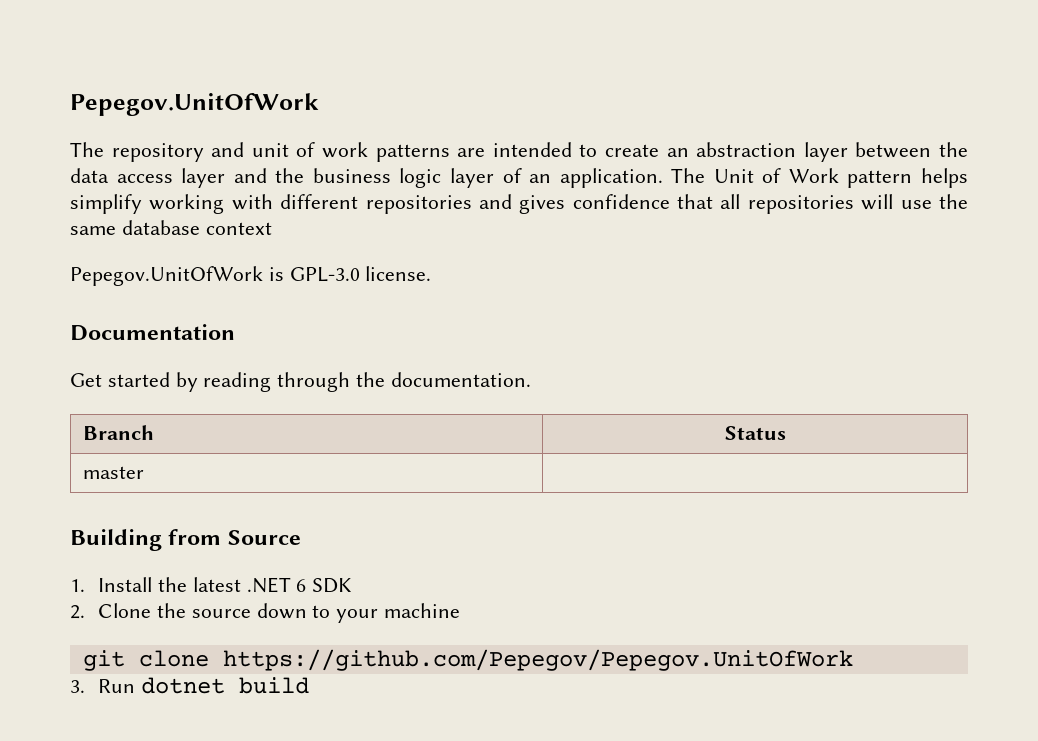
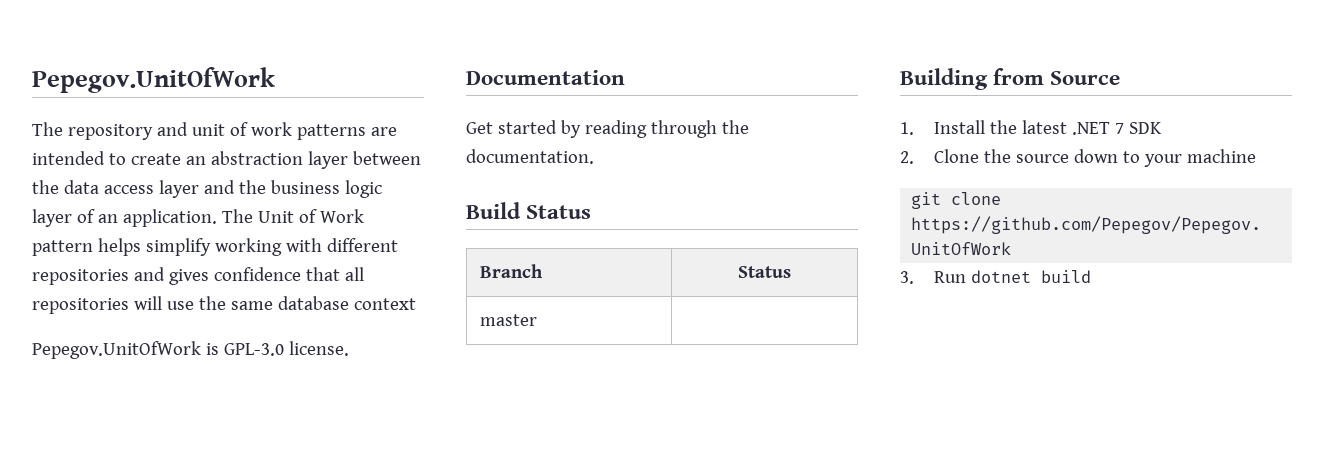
(531, 379) none -> [466,202,592,219] // Build Status
[296,579,307,592] 6 -> [1114,123,1124,134] 7

